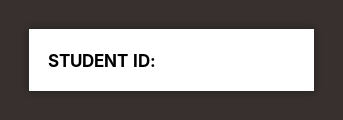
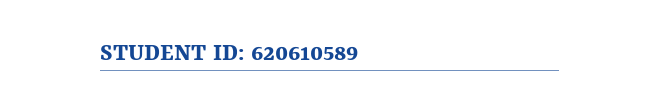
(156, 60) none -> [251,46,359,60] 620610589

